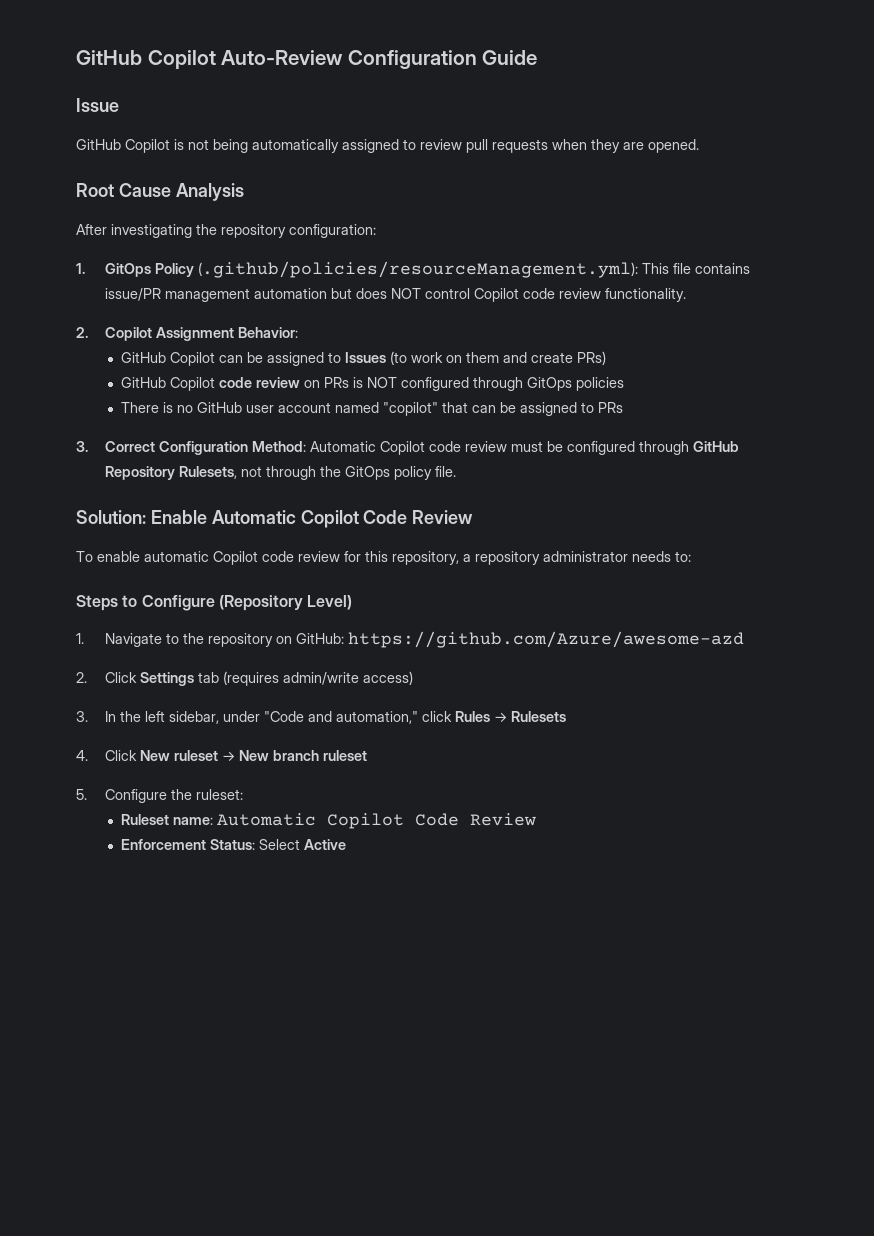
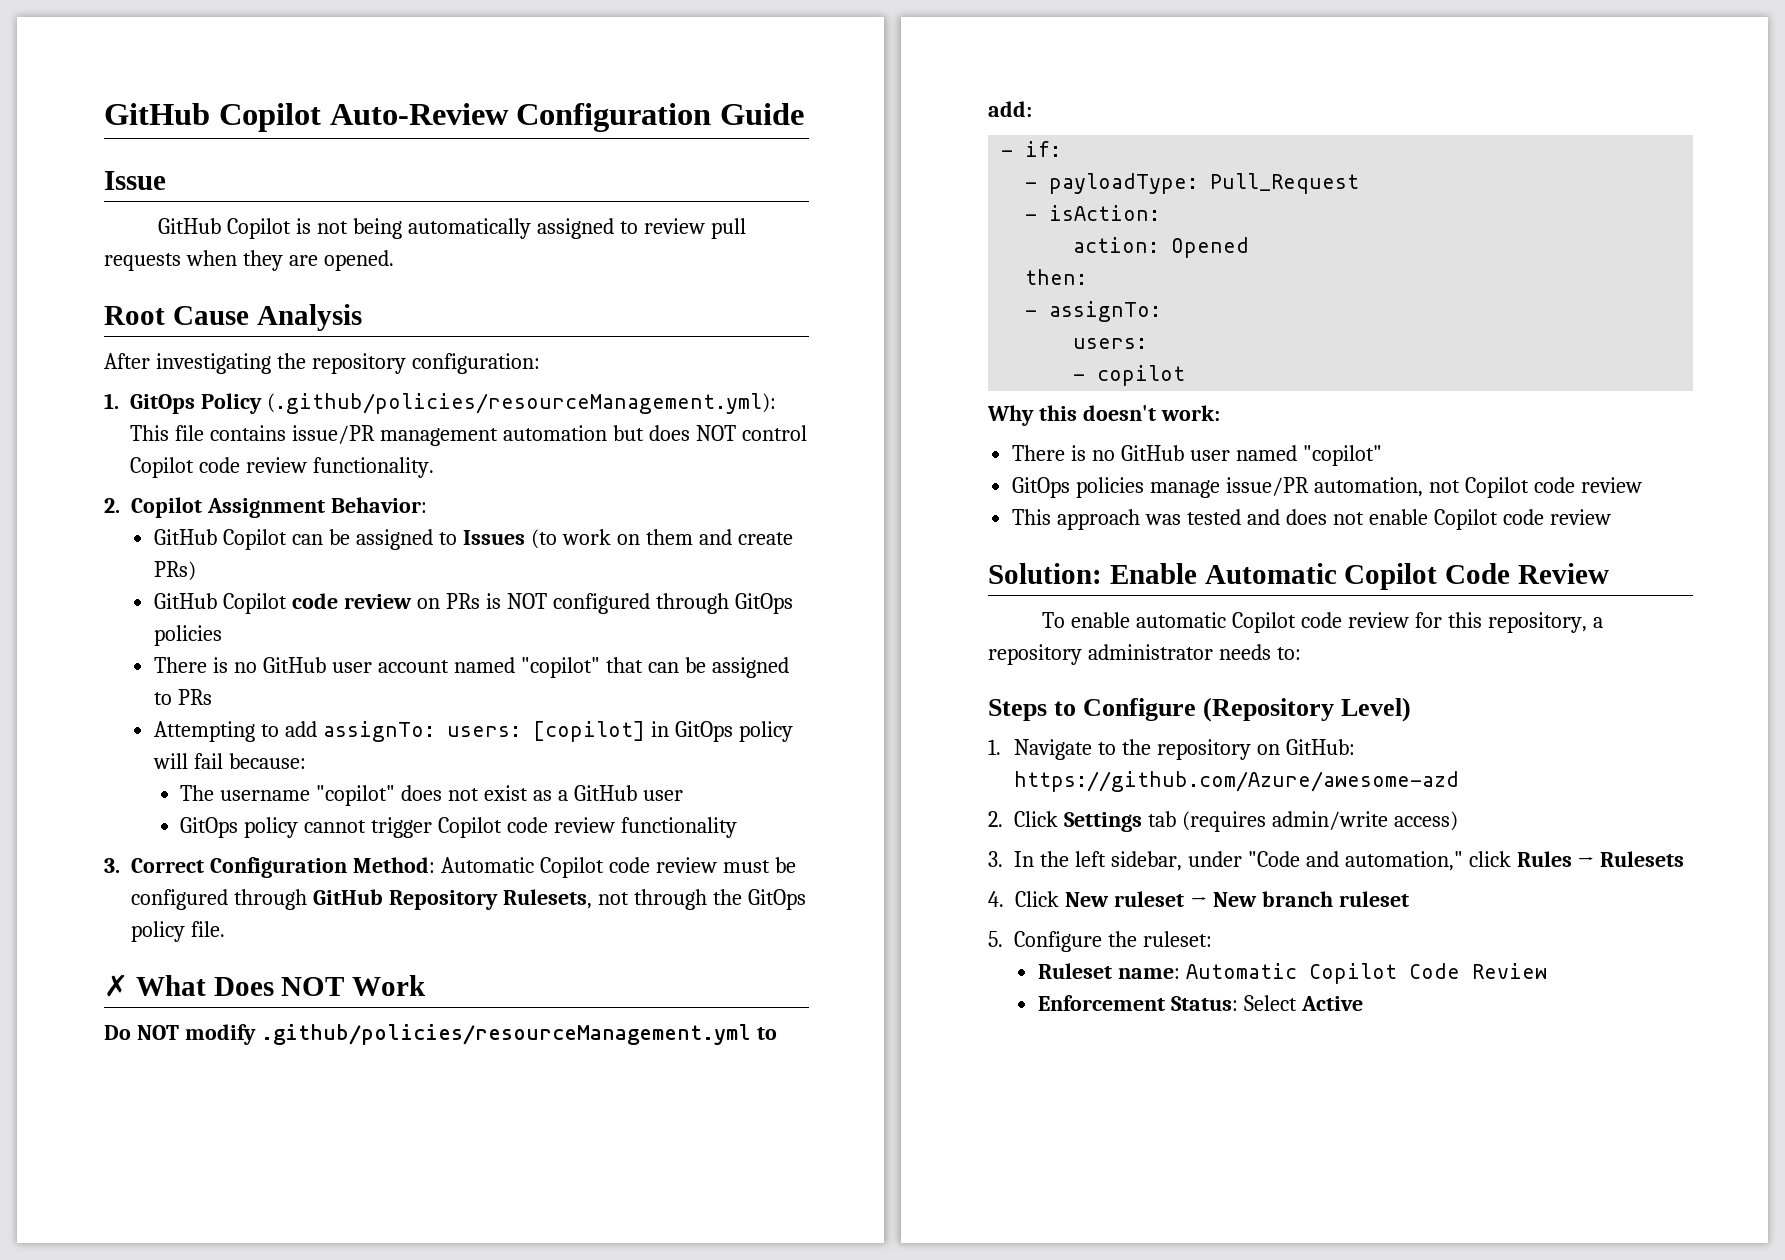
(623, 407) none -> [154,721,793,742] [153,753,307,769] [180,785,683,806] [180,817,737,838] // Attempting to add assignTo: users: [copilot] in GitOps policy will fail because: // The username "copilot" does not exist as a GitHub user // GitOps policy cannot trigger Copilot code review functionality
(456, 471) none -> [104,974,427,997] [104,1024,777,1045] [988,101,1032,117] [1001,141,1062,157] [1025,173,1360,194] [1025,205,1161,221] [1073,237,1250,258] [1025,269,1088,285] [1025,301,1162,322] [1073,338,1148,349] [1073,365,1186,386] [987,405,1220,426] [1012,445,1382,466] [1012,477,1642,498] [1012,509,1611,530] // ✗ What Does NOT Work // Do NOT modify .github/policies/resourceManagement.yml to add: // - if: // - payloadType: Pull_Request // - isAction: // action: Opened // then: // - assignTo: // users: // - copilot // Why this doesn't work: // There is no GitHub user named "copilot" // GitOps policies manage issue/PR automation, not Copilot code review // This approach was tested and does not enable Copilot code review

